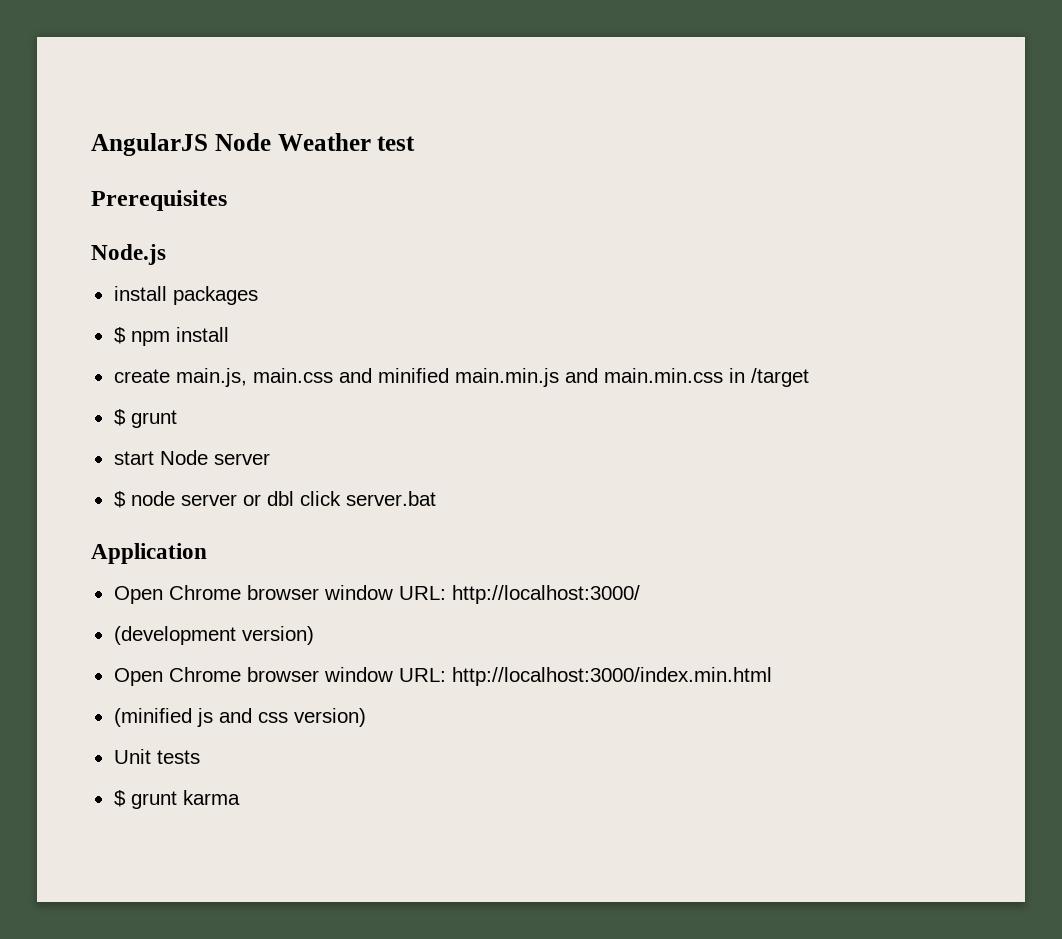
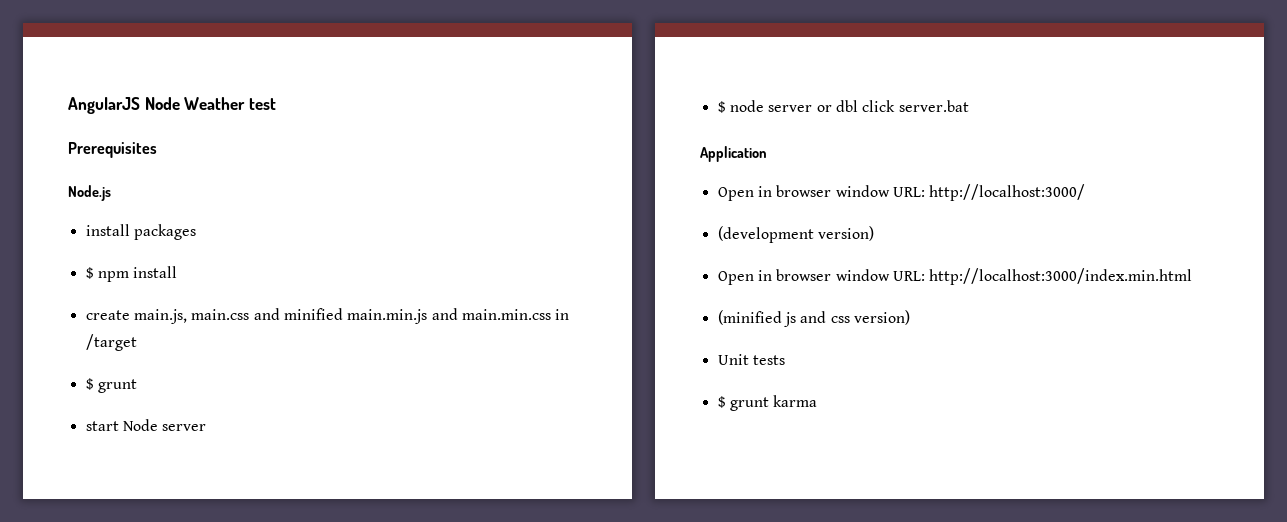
[168,585,241,600] Chrome -> [757,186,772,197] in
[168,667,241,682] Chrome -> [757,270,772,281] in

